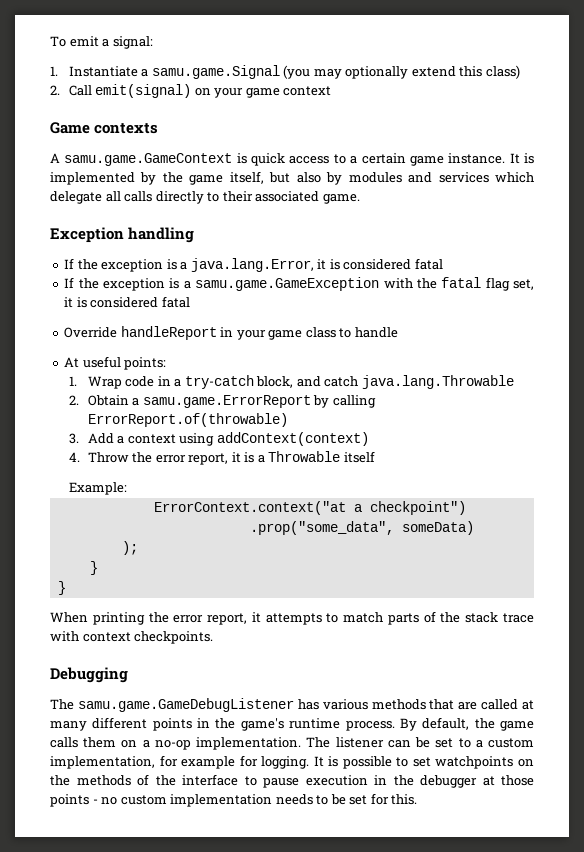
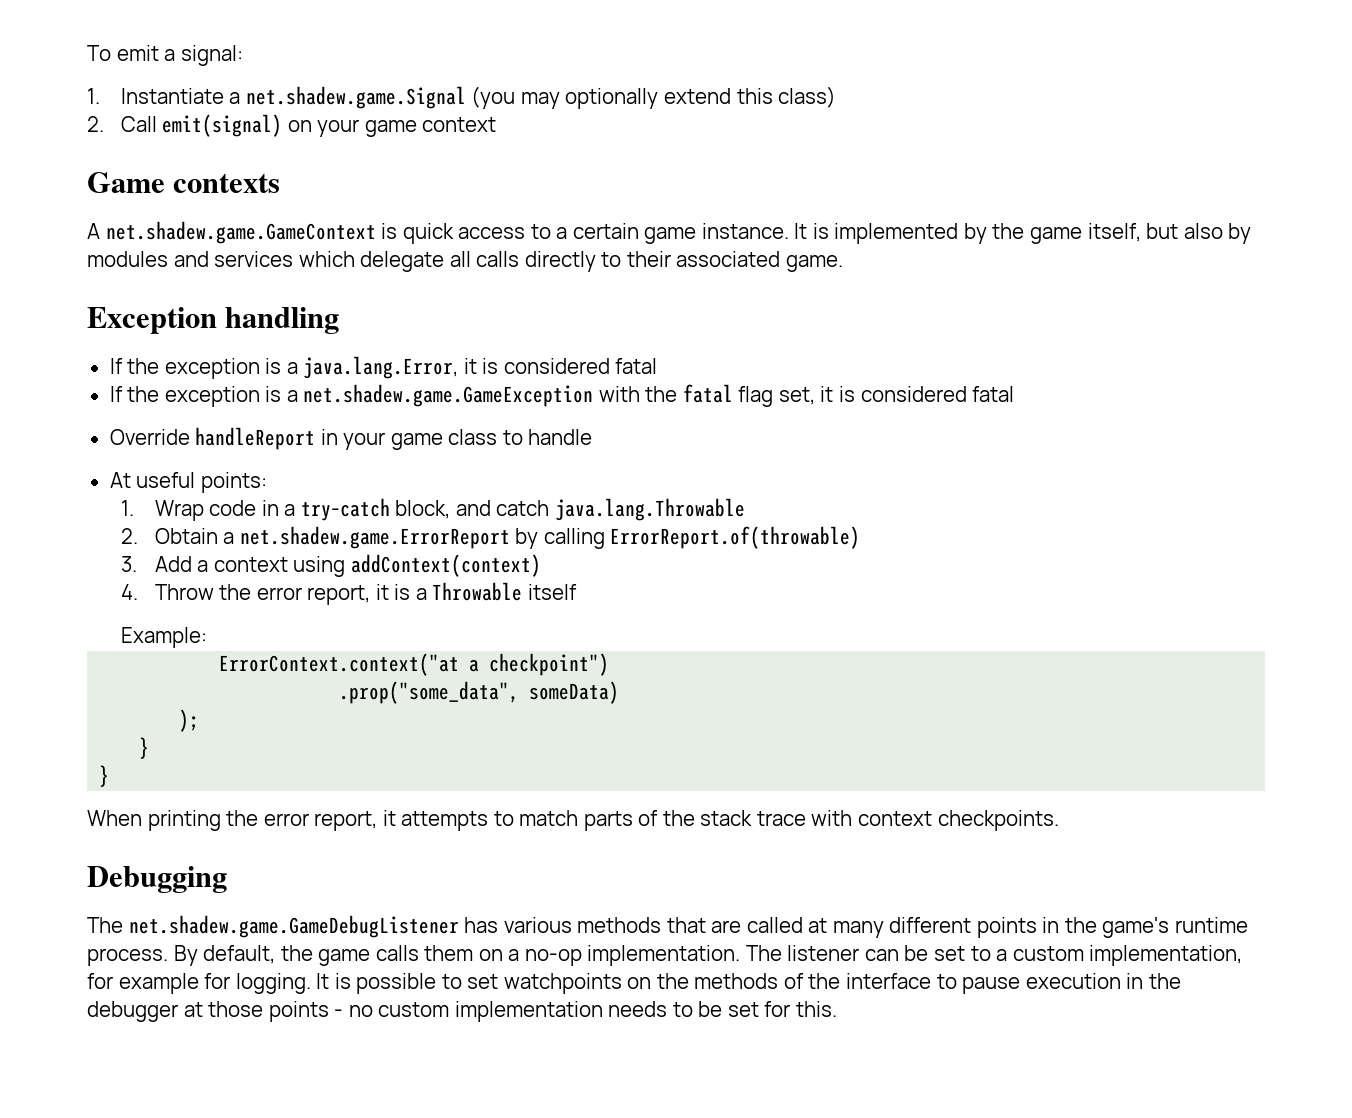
[151,65,280,79] samu.game.Signal -> [245,86,466,109] net.shadew.game.Signal
[64,153,233,166] samu.game.GameContext -> [105,221,376,244] net.shadew.game.GameContext
[195,277,380,291] samu.game.GameException -> [303,384,594,407] net.shadew.game.GameException
[142,395,311,408] samu.game.ErrorReport -> [239,526,510,549] net.shadew.game.ErrorReport
[77,698,294,712] samu.game.GameDebugListener -> [128,915,459,938] net.shadew.game.GameDebugListener

